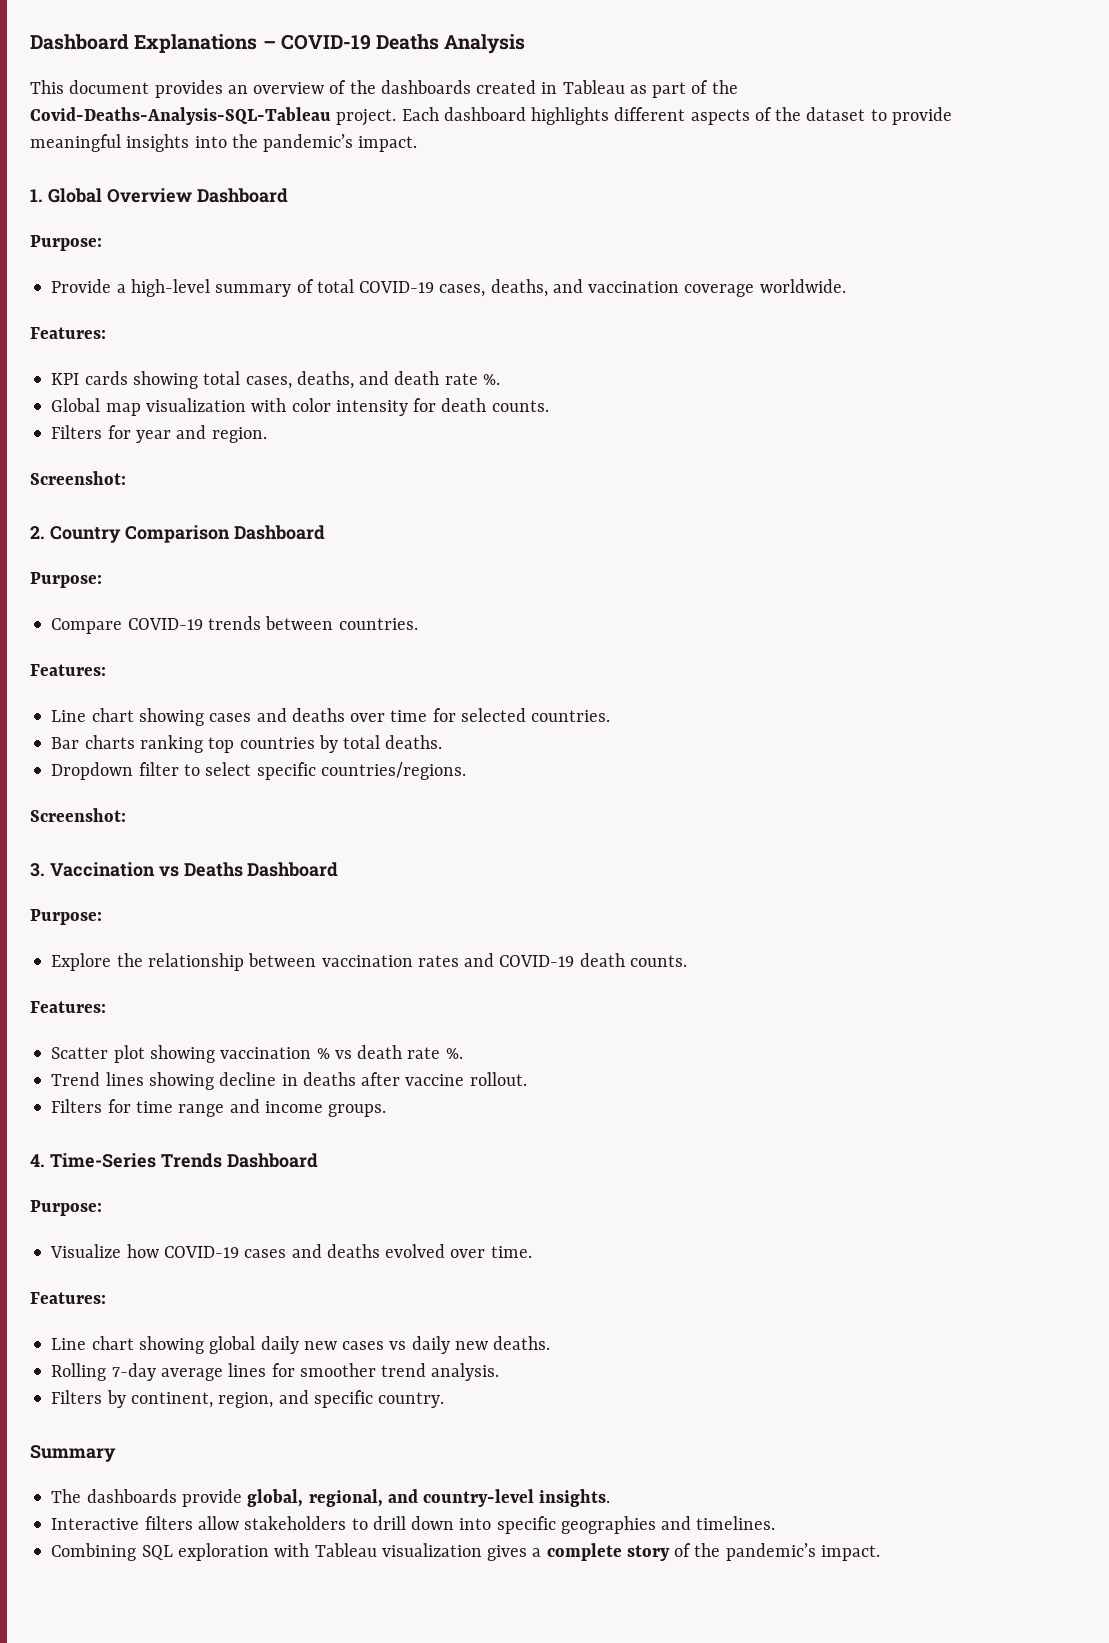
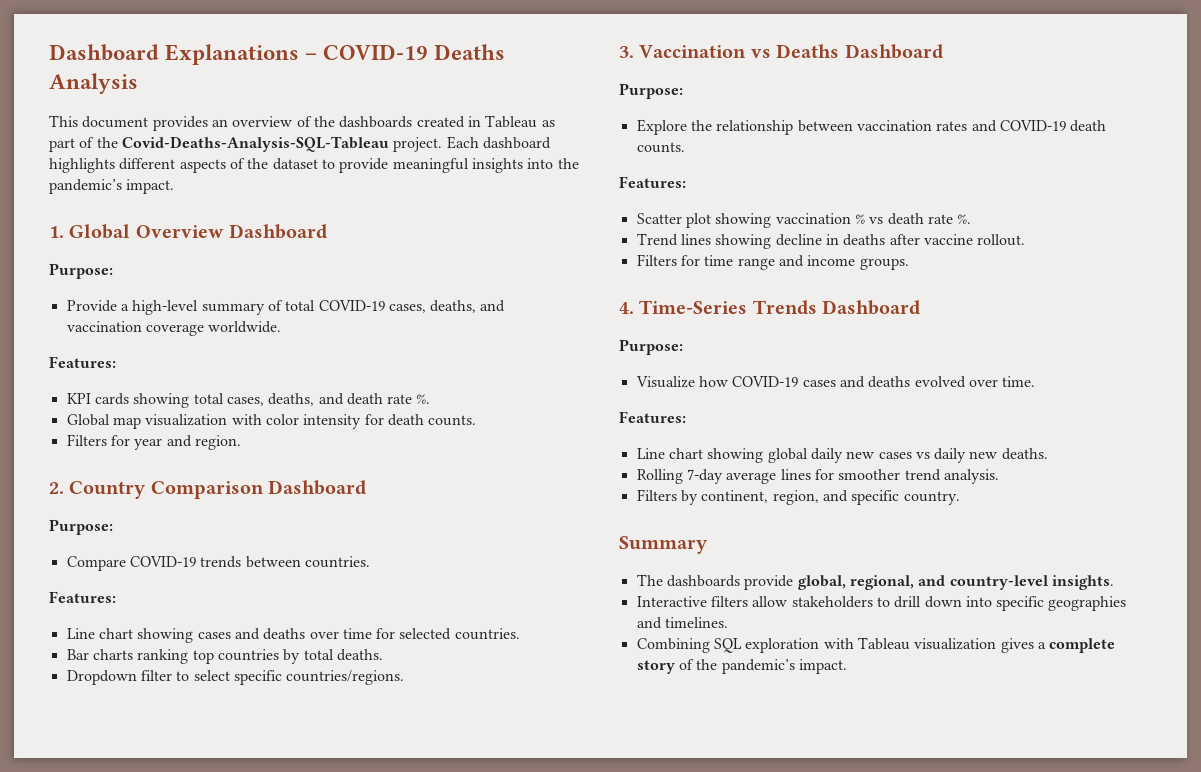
[30,471,126,485] // Screenshot: -> (241, 442) none
[30,808,126,822] // Screenshot: -> (405, 677) none

